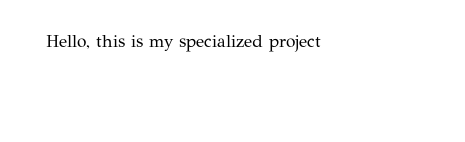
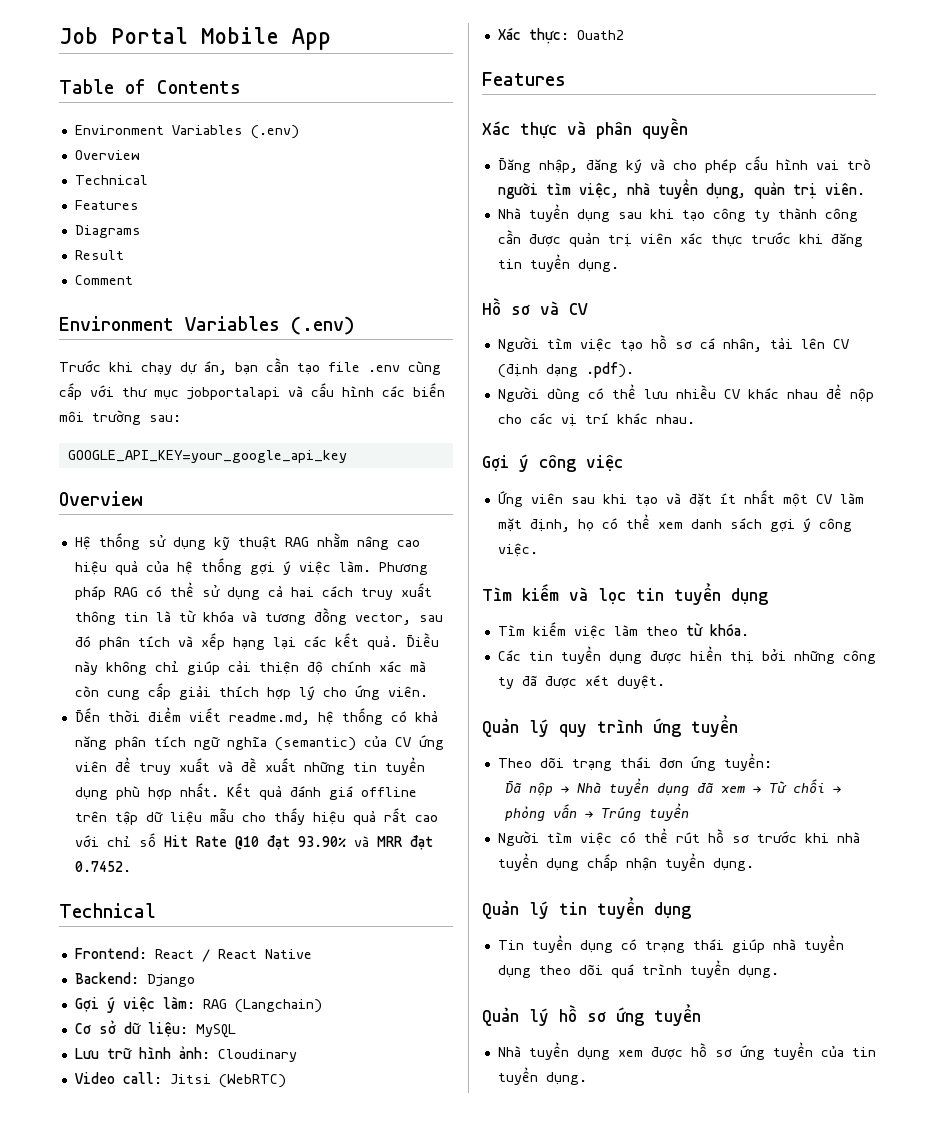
[46,35,321,52] Hello, this is my specialized project -> [59,27,331,50] [59,79,241,94] [74,125,299,139] [74,150,140,160] [74,175,148,185] [74,200,139,210] [74,225,141,238] [74,250,124,260] [74,275,133,285] [59,316,355,335] [59,358,441,375] [59,383,445,400] [59,410,181,425] [67,450,347,463] [59,491,143,506] [74,533,420,550] [74,558,428,575] [74,582,432,600] [74,608,443,625] [74,633,439,650] [74,660,426,675] [74,683,428,700] [74,707,438,725] [74,735,444,751] [74,757,425,775] [74,783,417,800] [74,808,438,825] [74,833,433,850] [74,861,131,872] [59,903,156,918] [74,947,312,962] [74,972,195,987] [74,996,322,1013] [74,1020,236,1038] [74,1046,297,1062] [74,1072,286,1088] [497,27,624,44] [482,72,566,86] [482,118,688,139] [497,156,871,173] [497,179,865,199] [497,204,858,222] [497,230,863,247] [497,254,619,272] [482,298,588,315] [497,335,849,352] [497,362,634,378] [497,384,874,402] [497,413,695,427] [482,454,623,472] [497,490,864,507] [497,514,852,532] [497,543,538,557] [482,583,768,605] [497,622,749,639] [497,646,876,664] [497,675,665,689] [482,715,738,737] [497,753,772,771] [505,778,842,796] [505,803,690,821] [497,828,860,846] [497,853,754,871] [482,897,691,919] [497,935,844,953] [497,960,779,978] [482,1004,701,1026] [497,1042,876,1060] [497,1067,587,1085] Job Portal Mobile App // Table of Contents // Environment Variables (.env) // Overview // Technical // Features // Diagrams // Result // Comment // Environment Variables (.env) // Trước khi chạy dự án, bạn cần tạo file .env cùng cấp với thư mục jobportalapi và cấu hình các biến môi trường sau: // GOOGLE_API_KEY=your_google_api_key // Overview // Hệ thống sử dụng kỹ thuật RAG nhằm nâng cao hiệu quả của hệ thống gợi ý việc làm. Phương pháp RAG có thể sử dụng cả hai cách truy xuất thông tin là từ khóa và tương đồng vector, sau đó phân tích và xếp hạng lại các kết quả. Điều này không chỉ giúp cải thiện độ chính xác mà còn cung cấp giải thích hợp lý cho ứng viên. // Đến thời điểm viết readme.md, hệ thống có khả năng phân tích ngữ nghĩa (semantic) của CV ứng viên để truy xuất và đề xuất những tin tuyển dụng phù hợp nhất. Kết quả đánh giá offline trên tập dữ liệu mẫu cho thấy hiệu quả rất cao với chỉ số Hit Rate @10 đạt 93.90% và MRR đạt 0.7452. // Technical // Frontend: React / React Native // Backend: Django // Gợi ý việc làm: RAG (Langchain) // Cơ sở dữ liệu: MySQL // Lưu trữ hình ảnh: Cloudinary // Video call: Jitsi (WebRTC) // Xác thực: Ouath2 // Features // Xác thực và phân quyền // Đăng nhập, đăng ký và cho phép cấu hình vai trò người tìm việc, nhà tuyển dụng, quản trị viên. // Nhà tuyển dụng sau khi tạo công ty thành công cần được quản trị viên xác thực trước khi đăng tin tuyển dụng. // Hồ sơ và CV // Người tìm việc tạo hồ sơ cá nhân, tải lên CV (định dạng .pdf). // Người dùng có thể lưu nhiều CV khác nhau để nộp cho các vị trí khác nhau. // Gợi ý công việc // Ứng viên sau khi tạo và đặt ít nhất một CV làm mặt định, họ có thể xem danh sách gợi ý công việc. // Tìm kiếm và lọc tin tuyển dụng // Tìm kiếm việc làm theo từ khóa. // Các tin tuyển dụng được hiển thị bởi những công ty đã được xét duyệt. // Quản lý quy trình ứng tuyển // Theo dõi trạng thái đơn ứng tuyển: // Đã nộp → Nhà tuyển dụng đã xem → Từ chối → phỏng vấn → Trúng tuyển // Người tìm việc có thể rút hồ sơ trước khi nhà tuyển dụng chấp nhận tuyển dụng. // Quản lý tin tuyển dụng // Tin tuyển dụng có trạng thái giúp nhà tuyển dụng theo dõi quá trình tuyển dụng. // Quản lý hồ sơ ứng tuyển // Nhà tuyển dụng xem được hồ sơ ứng tuyển của tin tuyển dụng.

